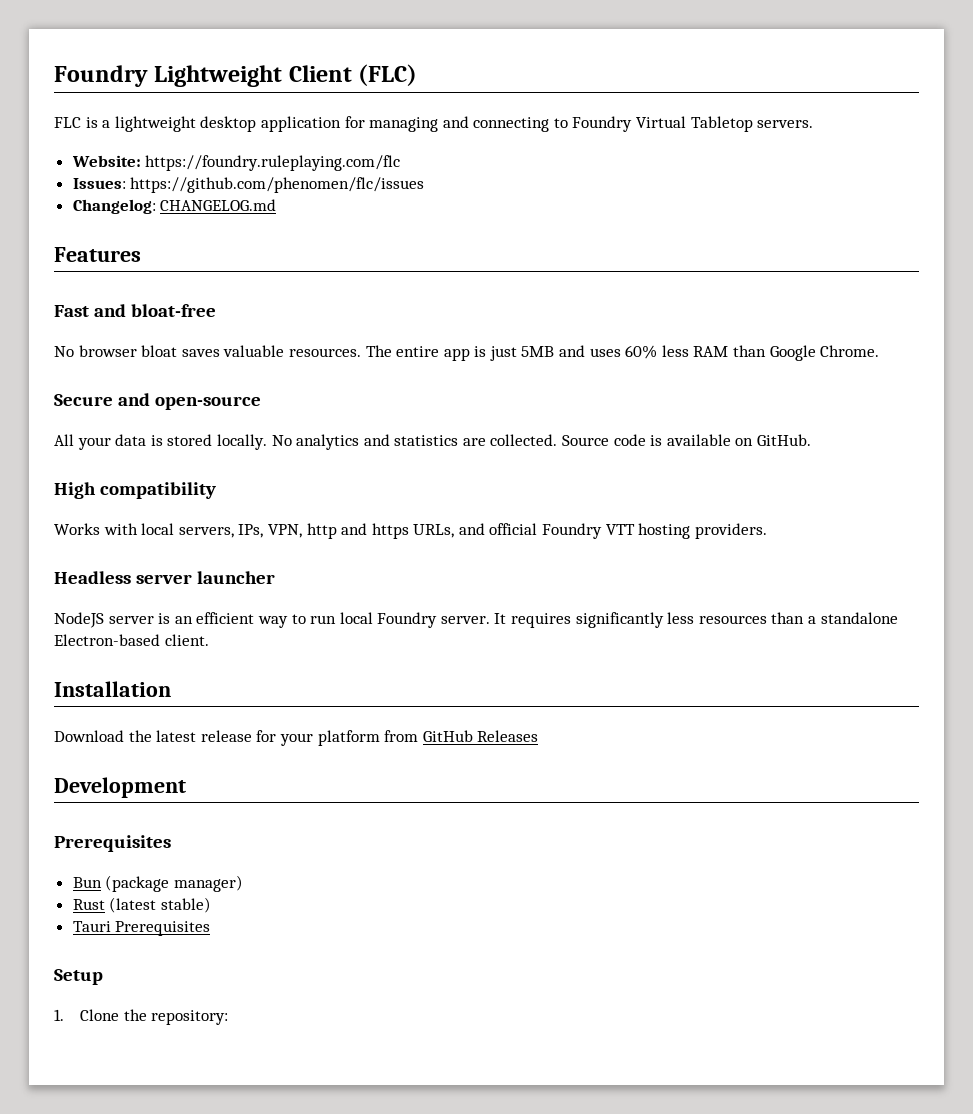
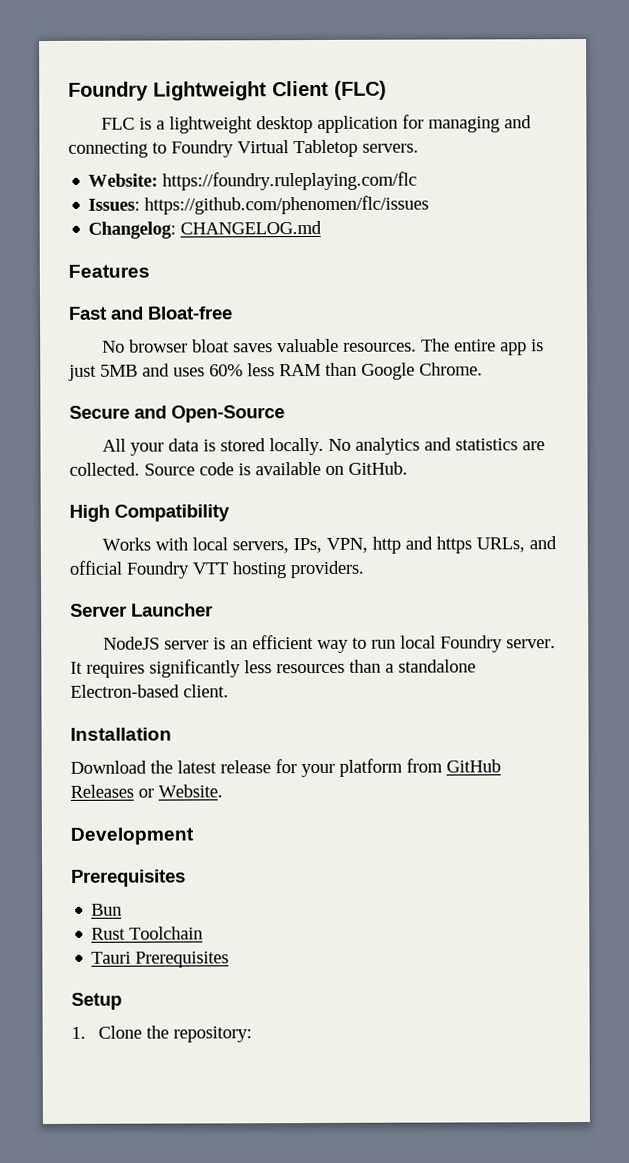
[131,304,217,317] bloat-free -> [147,306,233,320] Bloat-free
[155,396,262,410] open-source -> [171,405,285,423] Open-Source
[100,482,217,499] compatibility -> [114,504,230,522] Compatibility
[54,571,276,584] Headless server launcher -> [70,603,213,617] Server Launcher
(539, 736) none -> [138,784,223,798] or Website.
[105,875,243,892] (package manager) -> (123, 909) none
[109,897,211,913] (latest stable) -> [129,926,204,940] Toolchain

